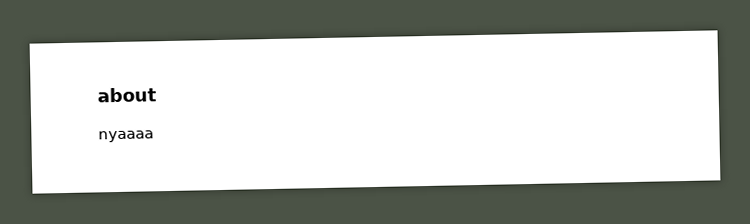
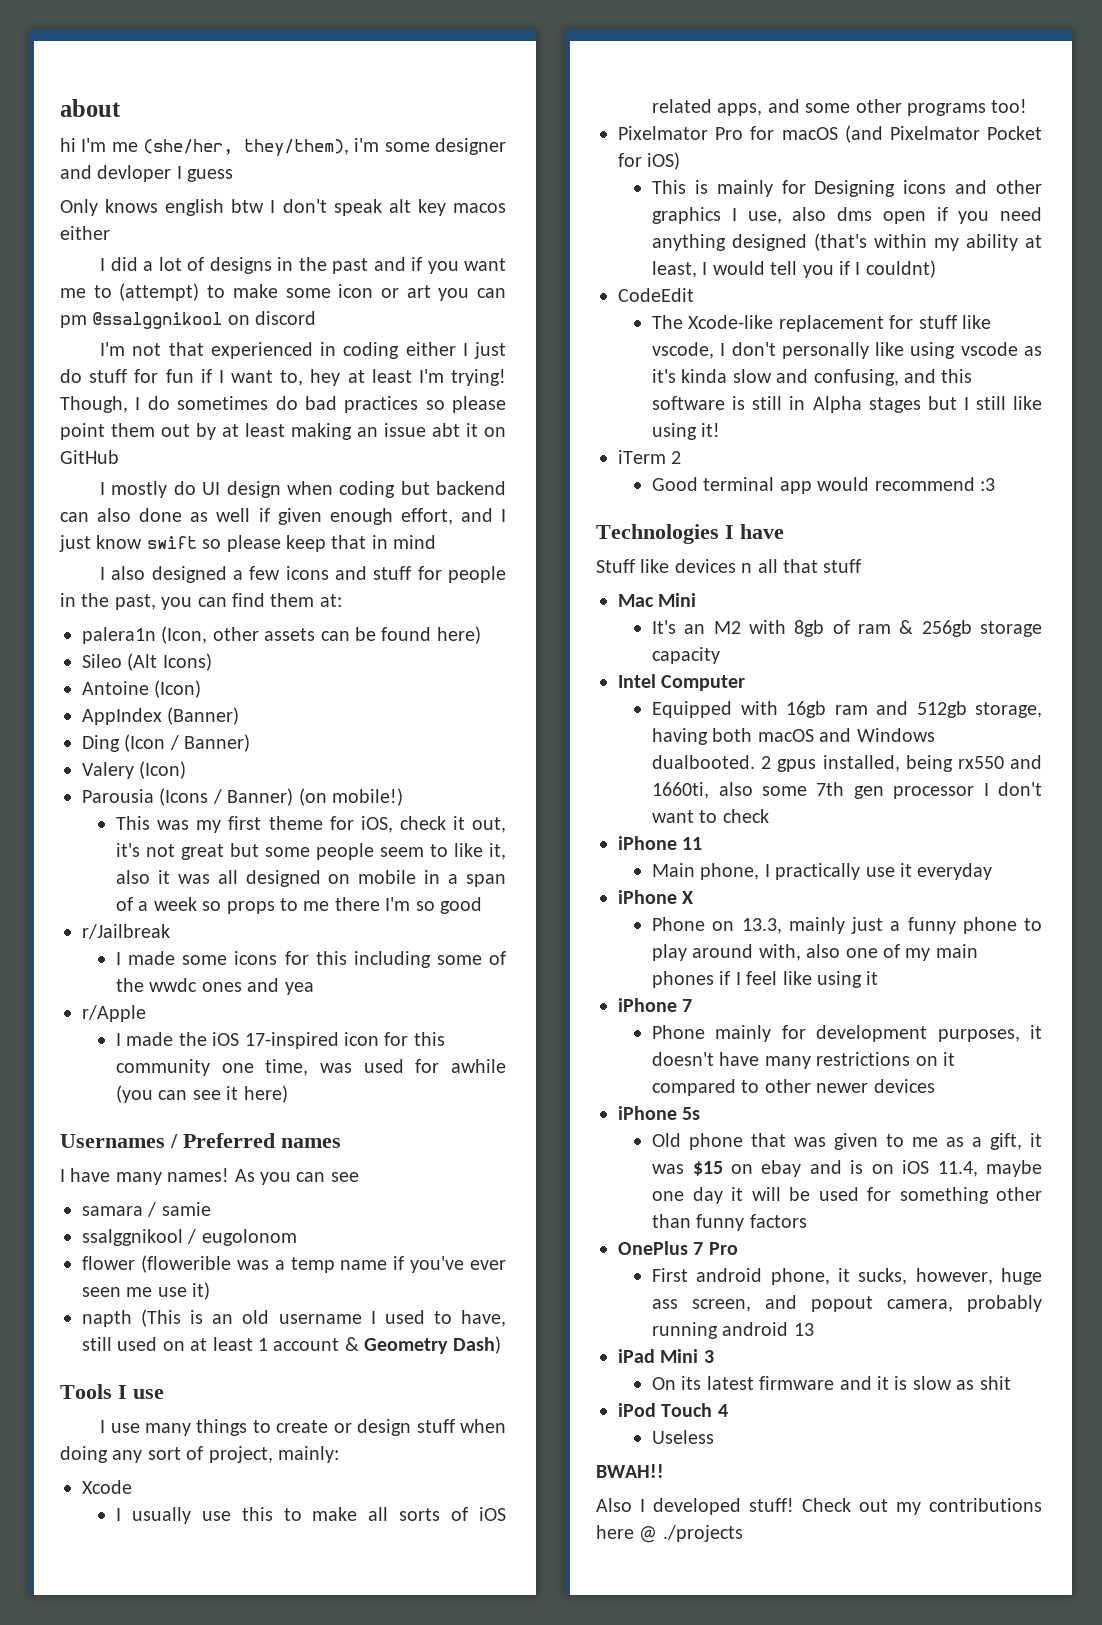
[98,130,154,143] nyaaaa -> [60,138,507,156] [60,165,234,182] [60,199,506,216] [60,226,110,240] [100,257,507,274] [60,283,506,301] [60,311,317,329] [100,342,507,359] [60,369,506,386] [60,396,506,413] [60,423,506,440] [60,450,119,464] [100,481,507,498] [60,508,507,525] [59,535,437,552] [100,566,506,583] [60,593,342,610] [82,626,481,644] [82,653,212,671] [82,680,202,698] [82,707,240,725] [82,734,251,752] [82,761,187,779] [82,788,403,806] [116,816,507,833] [116,843,506,860] [116,870,507,887] [116,897,483,914] [82,924,170,939] [116,951,506,968] [116,978,314,995] [82,1005,146,1022] [116,1032,445,1049] [116,1059,506,1076] [116,1085,288,1103] [60,1133,341,1148] [60,1168,359,1185] [82,1202,211,1217] [82,1229,297,1246] [82,1255,506,1273] [82,1282,211,1300] [82,1309,506,1327] [82,1336,501,1354] [60,1384,164,1399] [100,1419,507,1436] [60,1446,339,1463] [82,1480,132,1494] [116,1507,506,1524] [652,99,1028,116] [618,125,1042,143] [618,152,681,170] [652,180,1042,197] [652,207,1042,224] [652,233,1042,251] [652,260,936,278] [618,288,694,302] [652,315,992,332] [652,342,1042,359] [652,369,973,386] [652,396,1043,413] [652,423,721,440] [618,450,682,464] [652,477,996,494] [596,524,784,544] [596,559,862,573] [618,593,697,607] [652,620,1042,637] [652,647,721,664] [618,674,746,691] [652,701,1042,718] [652,728,935,745] [652,755,1042,772] [652,782,1042,799] [652,809,769,823] [618,836,703,850] [652,863,993,880] [618,890,694,904] [652,917,1042,934] [652,944,978,961] [652,971,879,988] [618,998,693,1012] [652,1025,1042,1042] [652,1052,956,1069] [652,1079,935,1096] [618,1106,701,1120] [652,1133,1042,1150] [652,1160,1042,1177] [652,1187,1042,1204] [652,1214,807,1231] [618,1241,738,1255] [652,1268,1042,1285] [652,1295,1042,1312] [652,1322,814,1339] [618,1349,714,1363] [652,1376,1011,1390] [618,1403,728,1417] [652,1430,715,1444] [596,1464,664,1478] [596,1498,1042,1515] [596,1525,743,1543] hi I'm me (she/her, they/them), i'm some designer and devloper I guess // Only knows english btw I don't speak alt key macos either // I did a lot of designs in the past and if you want me to (attempt) to make some icon or art you can pm @ssalggnikool on discord // I'm not that experienced in coding either I just do stuff for fun if I want to, hey at least I'm trying! Though, I do sometimes do bad practices so please point them out by at least making an issue abt it on GitHub // I mostly do UI design when coding but backend can also done as well if given enough effort, and I just know swift so please keep that in mind // I also designed a few icons and stuff for people in the past, you can find them at: // palera1n (Icon, other assets can be found here) // Sileo (Alt Icons) // Antoine (Icon) // AppIndex (Banner) // Ding (Icon / Banner) // Valery (Icon) // Parousia (Icons / Banner) (on mobile!) // This was my first theme for iOS, check it out, it's not great but some people seem to like it, also it was all designed on mobile in a span of a week so props to me there I'm so good // r/Jailbreak // I made some icons for this including some of the wwdc ones and yea // r/Apple // I made the iOS 17-inspired icon for this community one time, was used for awhile (you can see it here) // Usernames / Preferred names // I have many names! As you can see // samara / samie // ssalggnikool / eugolonom // flower (flowerible was a temp name if you've ever seen me use it) // napth (This is an old username I used to have, still used on at least 1 account & Geometry Dash) // Tools I use // I use many things to create or design stuff when doing any sort of project, mainly: // Xcode // I usually use this to make all sorts of iOS related apps, and some other programs too! // Pixelmator Pro for macOS (and Pixelmator Pocket for iOS) // This is mainly for Designing icons and other graphics I use, also dms open if you need anything designed (that's within my ability at least, I would tell you if I couldnt) // CodeEdit // The Xcode-like replacement for stuff like vscode, I don't personally like using vscode as it's kinda slow and confusing, and this software is still in Alpha stages but I still like using it! // iTerm 2 // Good terminal app would recommend :3 // Technologies I have // Stuff like devices n all that stuff // Mac Mini // It's an M2 with 8gb of ram & 256gb storage capacity // Intel Computer // Equipped with 16gb ram and 512gb storage, having both macOS and Windows dualbooted. 2 gpus installed, being rx550 and 1660ti, also some 7th gen processor I don't want to check // iPhone 11 // Main phone, I practically use it everyday // iPhone X // Phone on 13.3, mainly just a funny phone to play around with, also one of my main phones if I feel like using it // iPhone 7 // Phone mainly for development purposes, it doesn't have many restrictions on it compared to other newer devices // iPhone 5s // Old phone that was given to me as a gift, it was $15 on ebay and is on iOS 11.4, maybe one day it will be used for something other than funny factors // OnePlus 7 Pro // First android phone, it sucks, however, huge ass screen, and popout camera, probably running android 13 // iPad Mini 3 // On its latest firmware and it is slow as shit // iPod Touch 4 // Useless // BWAH!! // Also I developed stuff! Check out my contributions here @ ./projects

